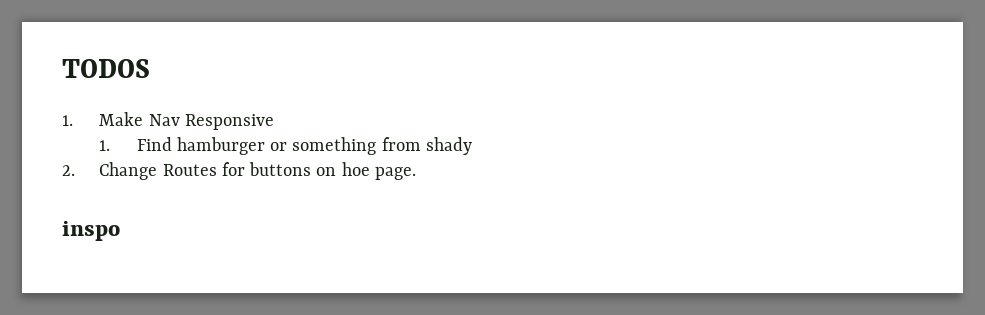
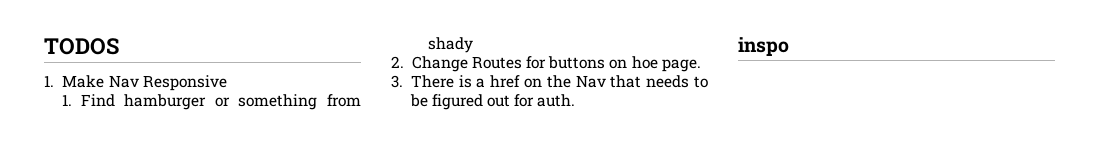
(416, 173) none -> [391,75,708,88] [409,94,576,110] // 3. There is a href on the Nav that needs to be figured out for auth.

